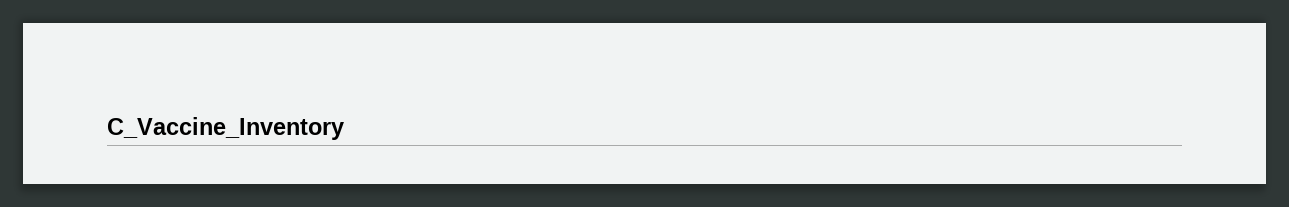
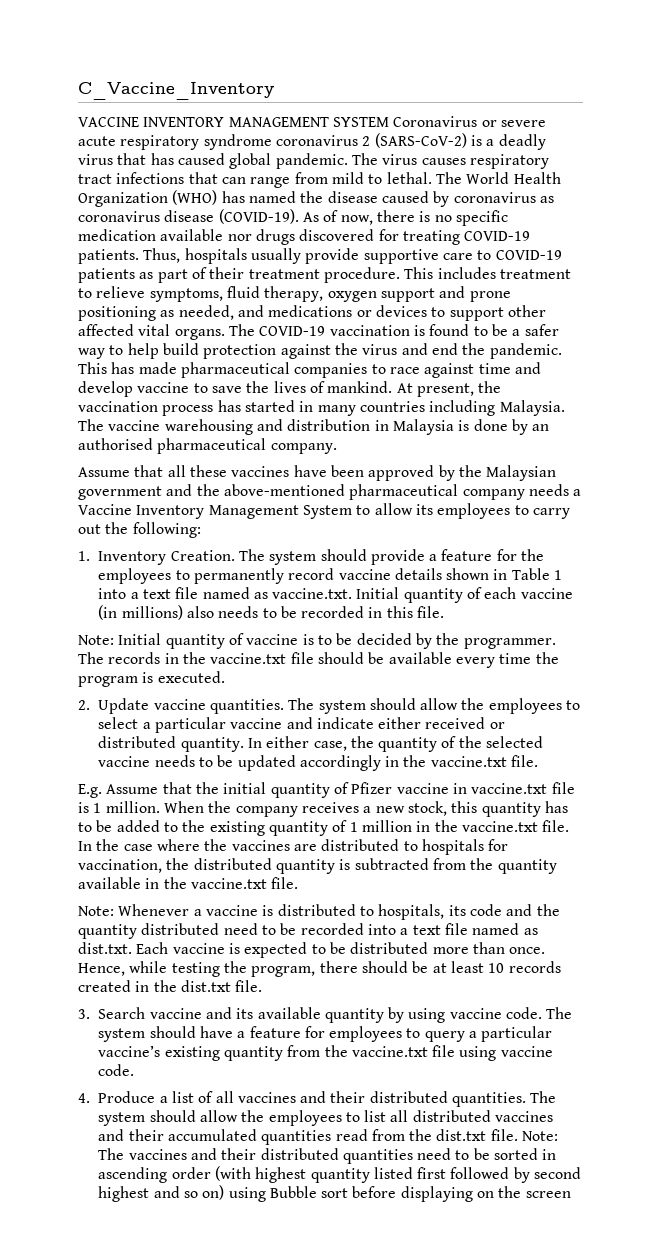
(344, 128) none -> [78,116,546,127] [78,133,546,150] [78,153,549,169] [78,172,561,188] [78,190,554,207] [78,209,508,226] [78,229,531,245] [78,248,562,264] [78,267,571,283] [78,286,511,302] [78,305,546,321] [78,324,559,340] [78,343,562,359] [78,362,541,378] [78,381,502,397] [78,400,565,416] [78,419,550,435] [78,438,337,454] [78,465,557,481] [78,484,582,500] [78,503,570,519] [78,522,201,538] [78,549,545,565] [98,568,563,584] [98,587,573,603] [98,605,445,620] [78,633,556,649] [78,652,559,668] [78,671,225,687] [78,698,581,714] [98,717,505,733] [98,736,544,752] [98,755,539,771] [78,782,575,798] [78,801,568,817] [78,820,570,836] [78,839,509,855] [78,858,557,874] [78,877,299,889] [78,904,560,920] [78,923,538,939] [78,942,546,958] [78,961,561,977] [78,980,263,992] [78,1007,573,1023] [98,1026,553,1042] [98,1045,553,1061] [98,1064,135,1076] [78,1091,557,1107] [98,1110,554,1126] [98,1129,559,1145] [98,1148,557,1164] [98,1166,582,1183] [98,1185,571,1202] // VACCINE INVENTORY MANAGEMENT SYSTEM Coronavirus or severe acute respiratory syndrome coronavirus 2 (SARS-CoV-2) is a deadly virus that has caused global pandemic. The virus causes respiratory tract infections that can range from mild to lethal. The World Health Organization (WHO) has named the disease caused by coronavirus as coronavirus disease (COVID-19). As of now, there is no specific medication available nor drugs discovered for treating COVID-19 patients. Thus, hospitals usually provide supportive care to COVID-19 patients as part of their treatment procedure. This includes treatment to relieve symptoms, fluid therapy, oxygen support and prone positioning as needed, and medications or devices to support other affected vital organs. The COVID-19 vaccination is found to be a safer way to help build protection against the virus and end the pandemic. This has made pharmaceutical companies to race against time and develop vaccine to save the lives of mankind. At present, the vaccination process has started in many countries including Malaysia. The vaccine warehousing and distribution in Malaysia is done by an authorised pharmaceutical company. // Assume that all these vaccines have been approved by the Malaysian government and the above-mentioned pharmaceutical company needs a Vaccine Inventory Management System to allow its employees to carry out the following: // 1. Inventory Creation. The system should provide a feature for the employees to permanently record vaccine details shown in Table 1 into a text file named as vaccine.txt. Initial quantity of each vaccine (in millions) also needs to be recorded in this file. // Note: Initial quantity of vaccine is to be decided by the programmer. The records in the vaccine.txt file should be available every time the program is executed. // 2. Update vaccine quantities. The system should allow the employees to select a particular vaccine and indicate either received or distributed quantity. In either case, the quantity of the selected vaccine needs to be updated accordingly in the vaccine.txt file. // E.g. Assume that the initial quantity of Pfizer vaccine in vaccine.txt file is 1 million. When the company receives a new stock, this quantity has to be added to the existing quantity of 1 million in the vaccine.txt file. In the case where the vaccines are distributed to hospitals for vaccination, the distributed quantity is subtracted from the quantity available in the vaccine.txt file. // Note: Whenever a vaccine is distributed to hospitals, its code and the quantity distributed need to be recorded into a text file named as dist.txt. Each vaccine is expected to be distributed more than once. Hence, while testing the program, there should be at least 10 records created in the dist.txt file. // 3. Search vaccine and its available quantity by using vaccine code. The system should have a feature for employees to query a particular vaccine’s existing quantity from the vaccine.txt file using vaccine code. // 4. Produce a list of all vaccines and their distributed quantities. The system should allow the employees to list all distributed vaccines and their accumulated quantities read from the dist.txt file. Note: The vaccines and their distributed quantities need to be sorted in ascending order (with highest quantity listed first followed by second highest and so on) using Bubble sort before displaying on the screen

